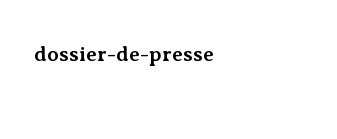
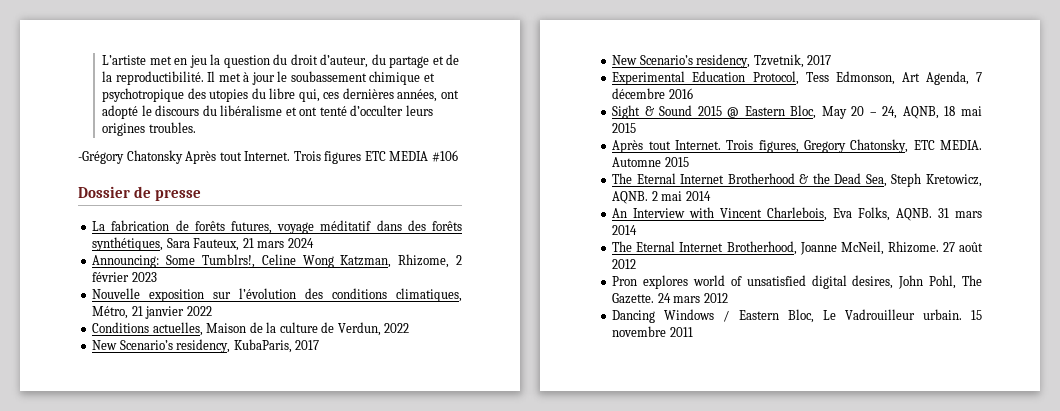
[34,46,214,66] dossier-de-presse -> [102,54,460,68] [102,71,435,85] [102,88,459,102] [102,105,433,119] [102,122,196,136] [78,150,458,164] [78,186,202,201] [92,220,462,234] [92,237,314,251] [92,254,462,268] [92,272,157,282] [92,288,462,302] [92,306,212,319] [92,322,410,336] [92,339,320,353] [612,54,832,68] [612,71,982,85] [612,88,693,99] [612,105,982,119] [612,123,637,133] [612,139,982,153] [612,157,689,167] [612,173,982,187] [612,191,711,204] [612,207,983,221] [612,225,638,235] [612,241,983,255] [612,259,637,269] [612,275,982,289] [612,293,728,304] [612,309,982,323] [612,326,693,337] L’artiste met en jeu la question du droit d’auteur, du partage et de la reproductibilité. Il met à jour le soubassement chimique et psychotropique des utopies du libre qui, ces dernières années, ont adopté le discours du libéralisme et ont tenté d’occulter leurs origines troubles. // -Grégory Chatonsky Après tout Internet. Trois figures ETC MEDIA #106 // Dossier de presse // La fabrication de forêts futures, voyage méditatif dans des forêts synthétiques, Sara Fauteux, 21 mars 2024 // Announcing: Some Tumblrs!, Celine Wong Katzman, Rhizome, 2 février 2023 // Nouvelle exposition sur l’évolution des conditions climatiques, Métro, 21 janvier 2022 // Conditions actuelles, Maison de la culture de Verdun, 2022 // New Scenario’s residency, KubaParis, 2017 // New Scenario’s residency, Tzvetnik, 2017 // Experimental Education Protocol, Tess Edmonson, Art Agenda, 7 décembre 2016 // Sight & Sound 2015 @ Eastern Bloc, May 20 – 24, AQNB, 18 mai 2015 // Après tout Internet. Trois figures, Gregory Chatonsky, ETC MEDIA. Automne 2015 // The Eternal Internet Brotherhood & the Dead Sea, Steph Kretowicz, AQNB. 2 mai 2014 // An Interview with Vincent Charlebois, Eva Folks, AQNB. 31 mars 2014 // The Eternal Internet Brotherhood, Joanne McNeil, Rhizome. 27 août 2012 // Pron explores world of unsatisfied digital desires, John Pohl, The Gazette. 24 mars 2012 // Dancing Windows / Eastern Bloc, Le Vadrouilleur urbain. 15 novembre 2011

